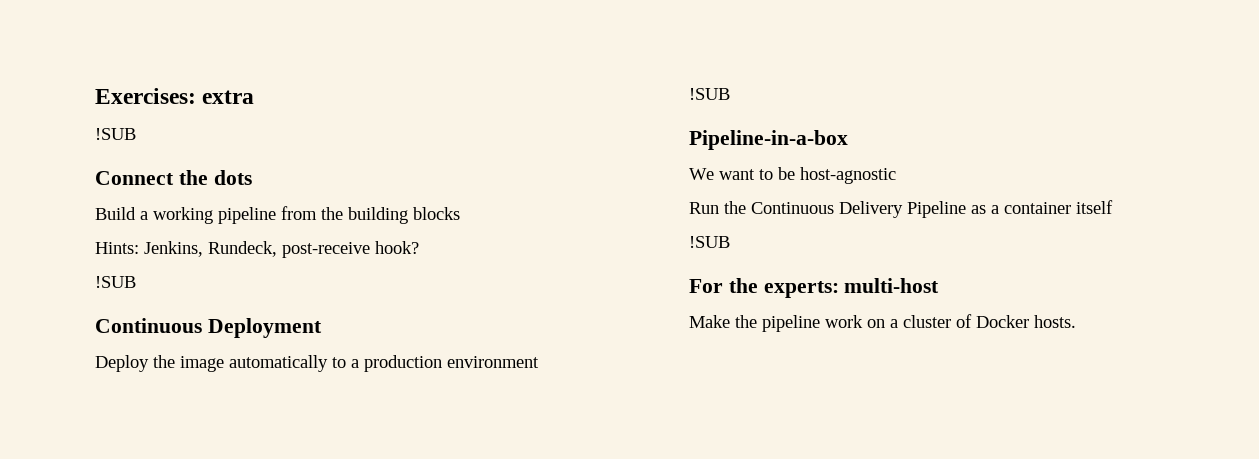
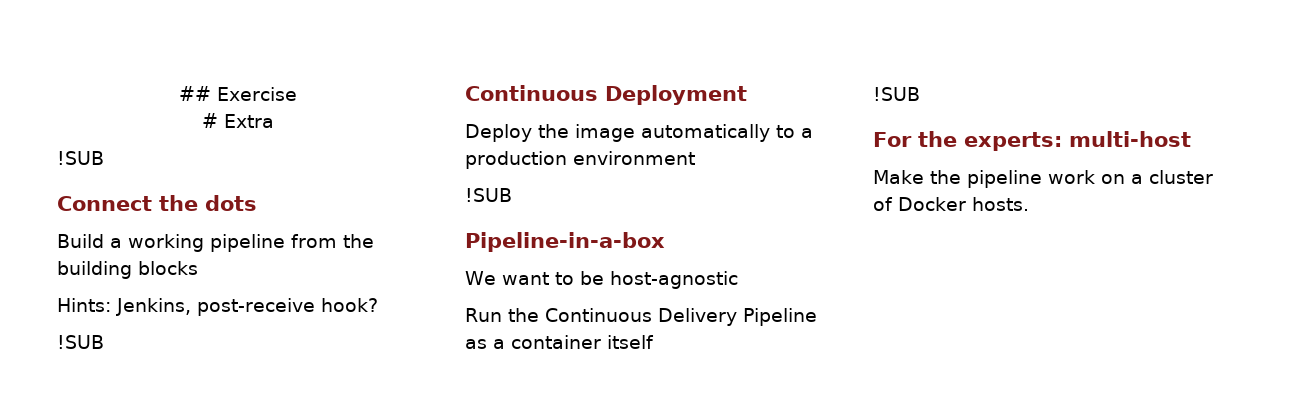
[95,88,255,104] Exercises: extra -> [178,86,297,101] [201,113,274,128] ## Exercise // # Extra
[208,241,277,257] Rundeck, -> (191, 307) none

